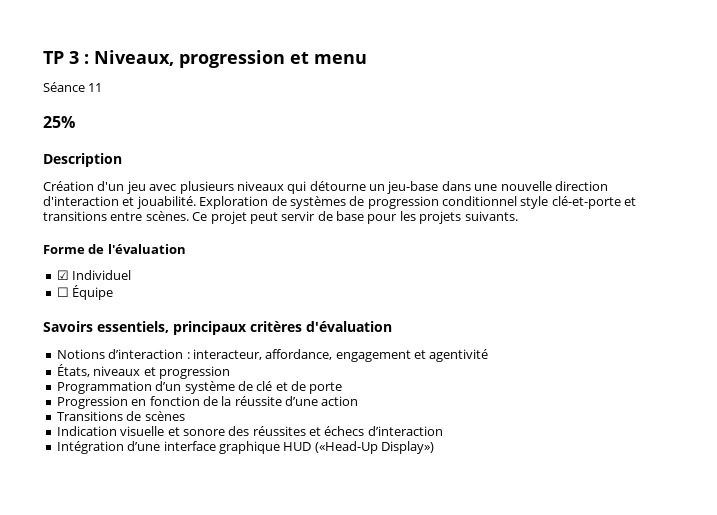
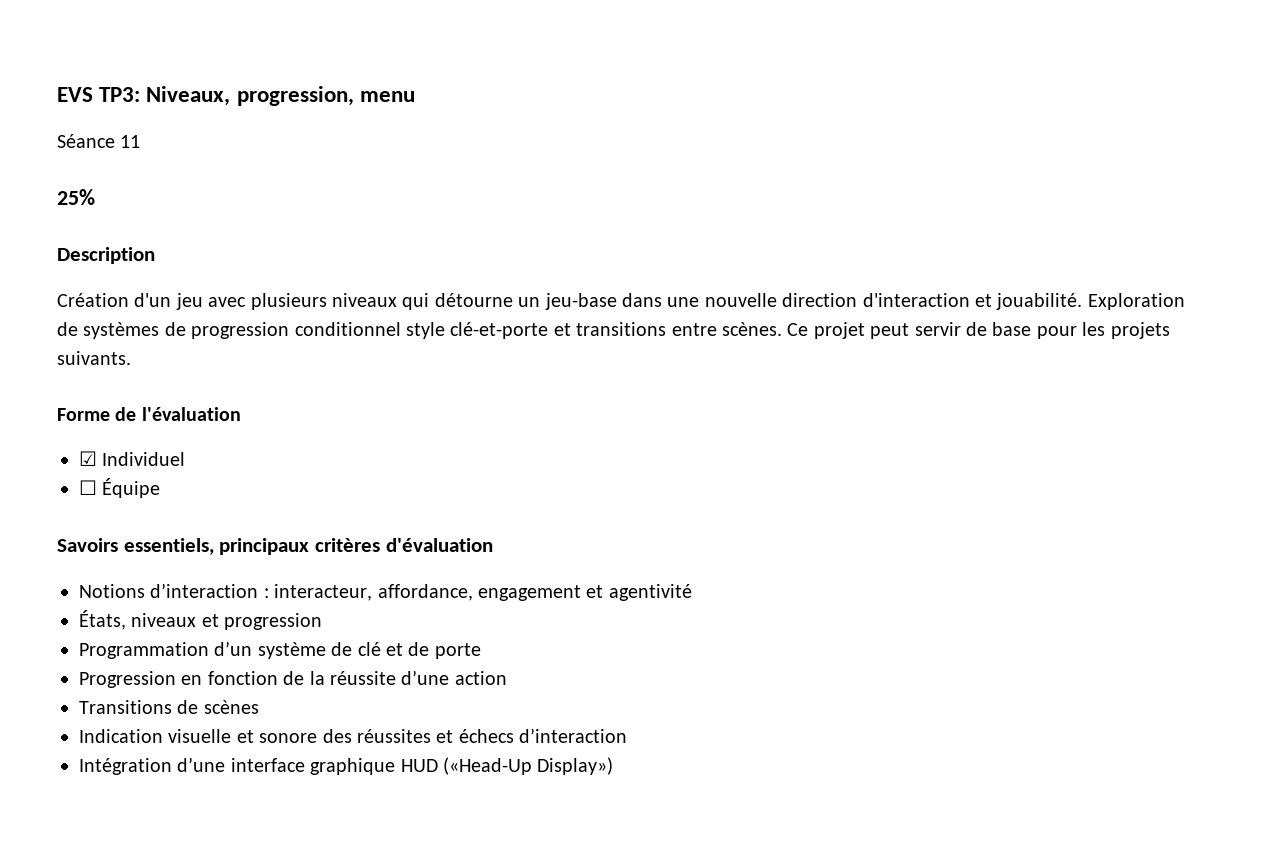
[43,50,309,68] TP 3 : Niveaux, progression et -> [57,86,354,106] EVS TP3: Niveaux, progression,

